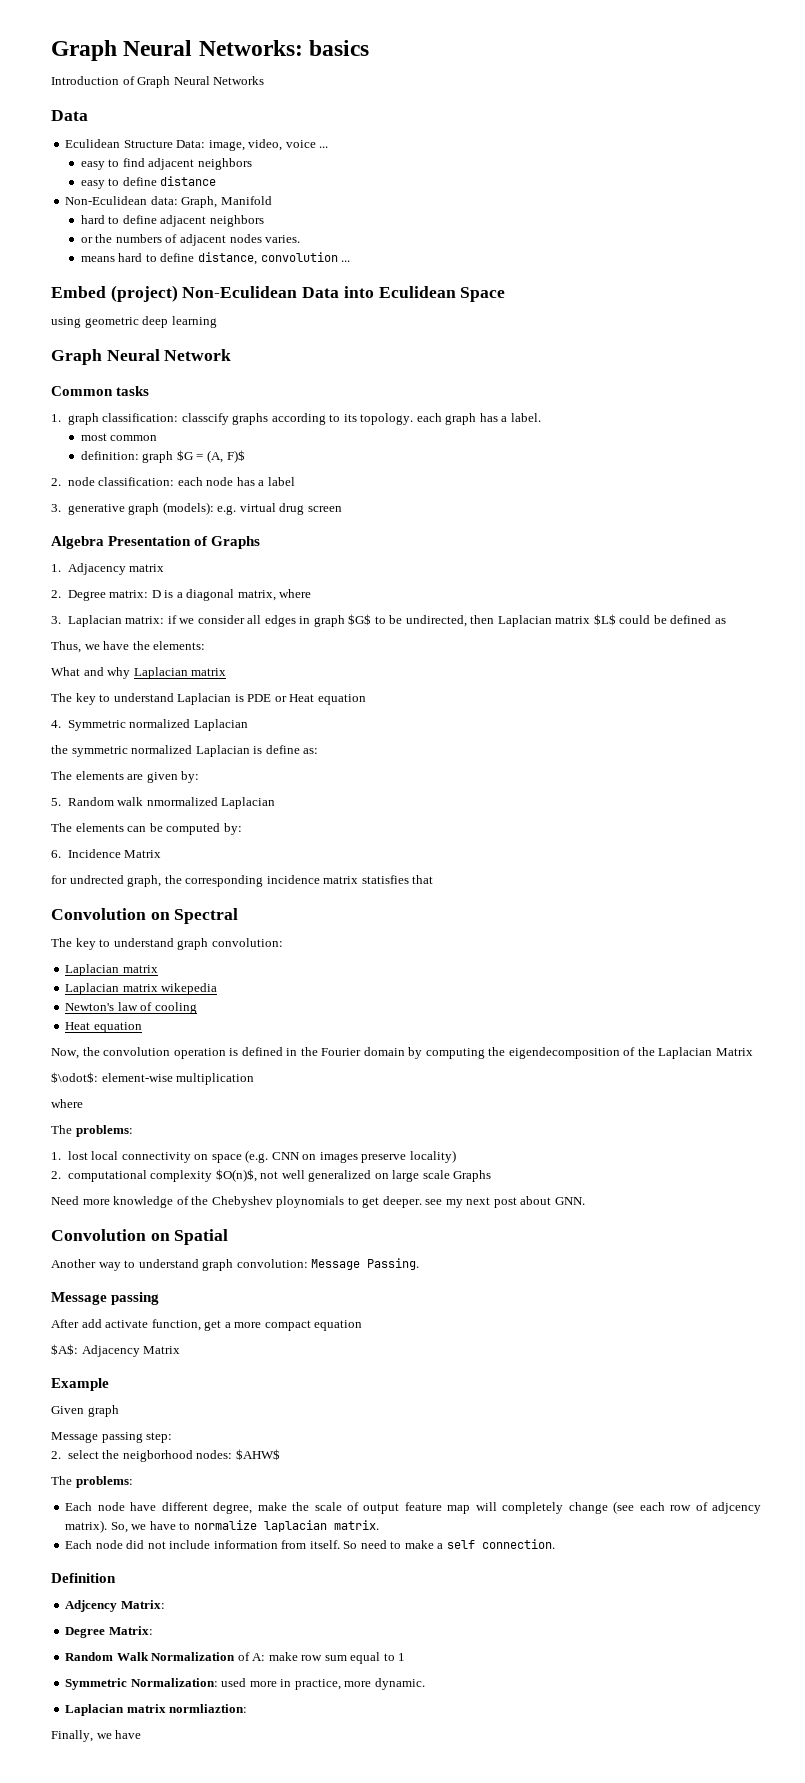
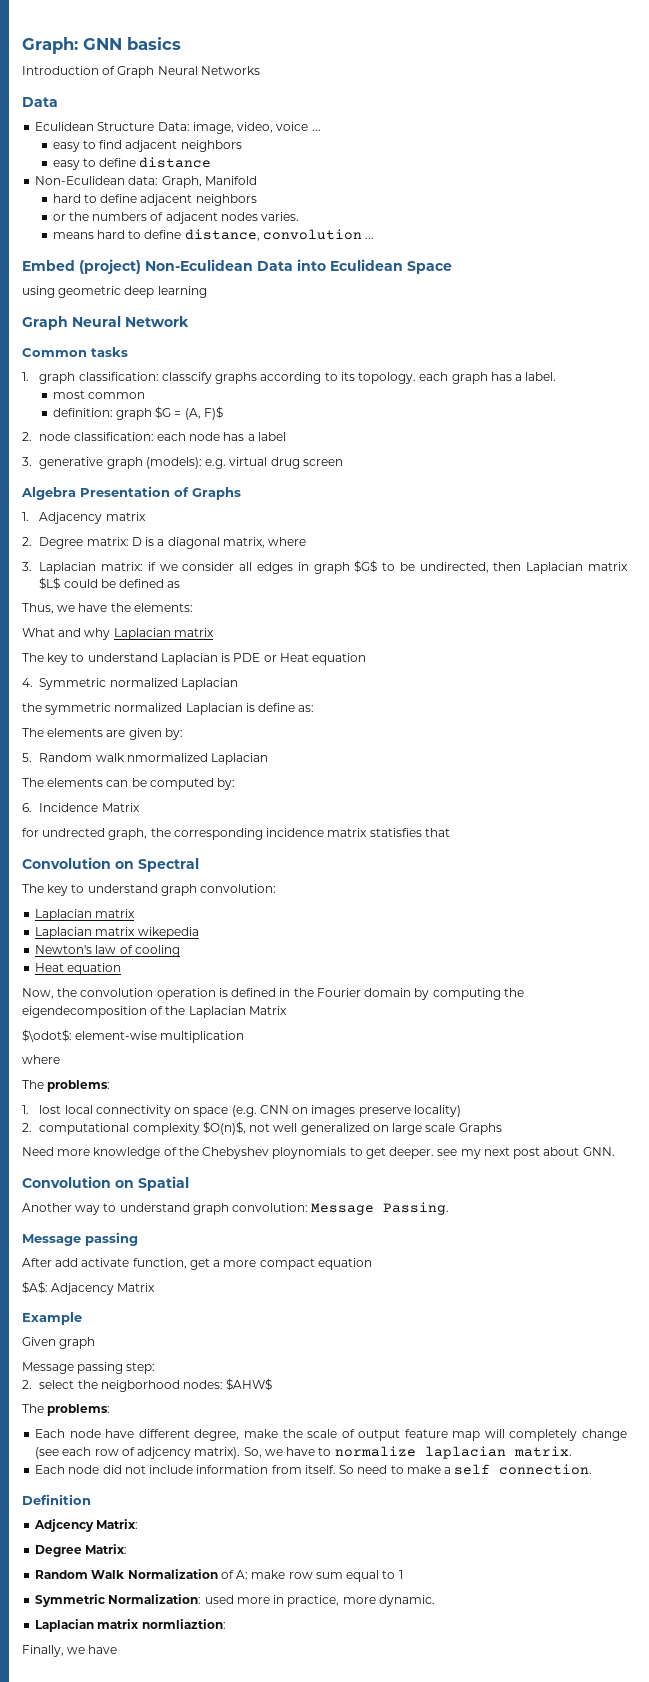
[51,40,303,61] Graph Neural Networks: -> [22,37,122,54] Graph: GNN

